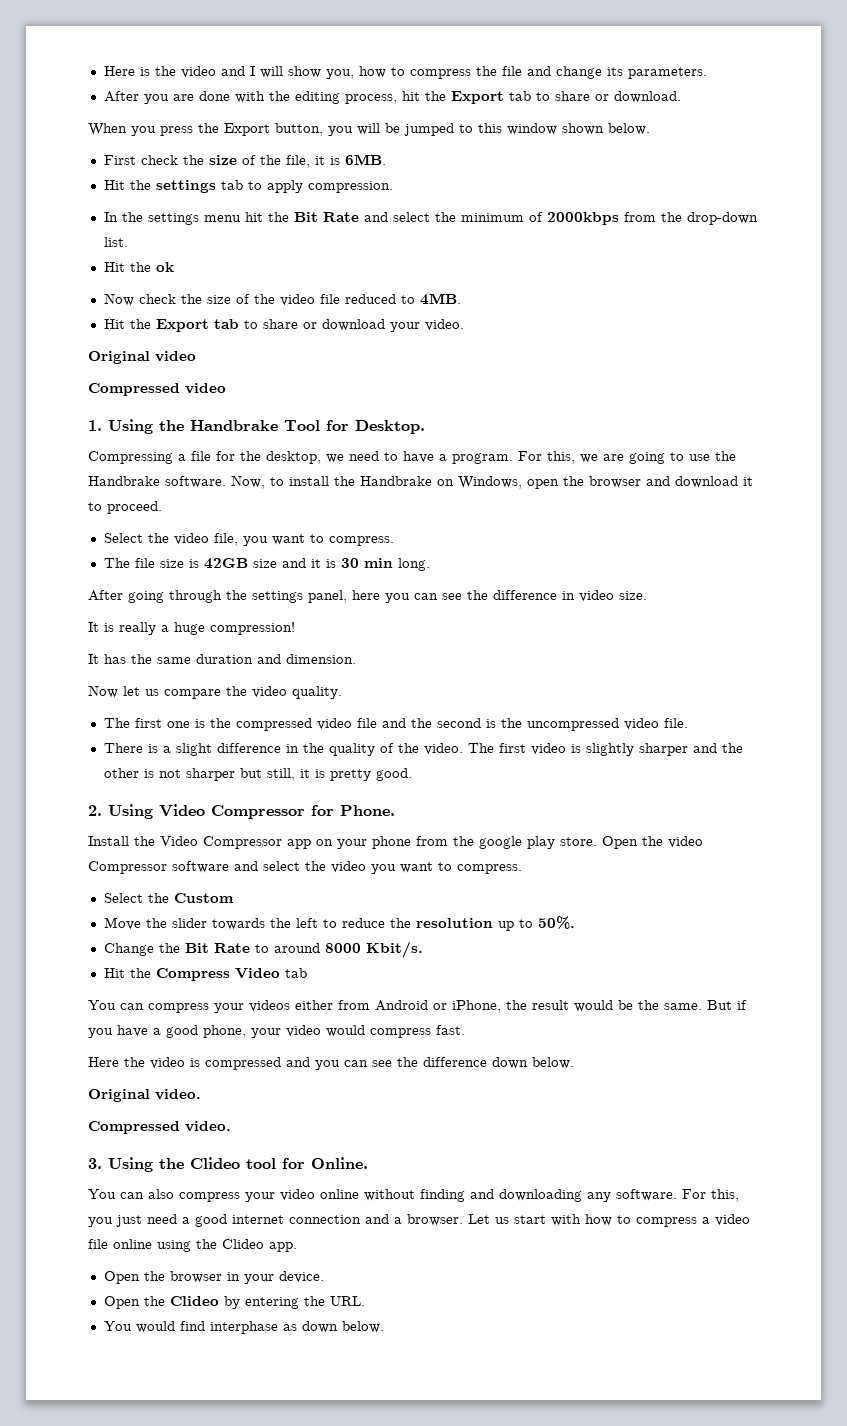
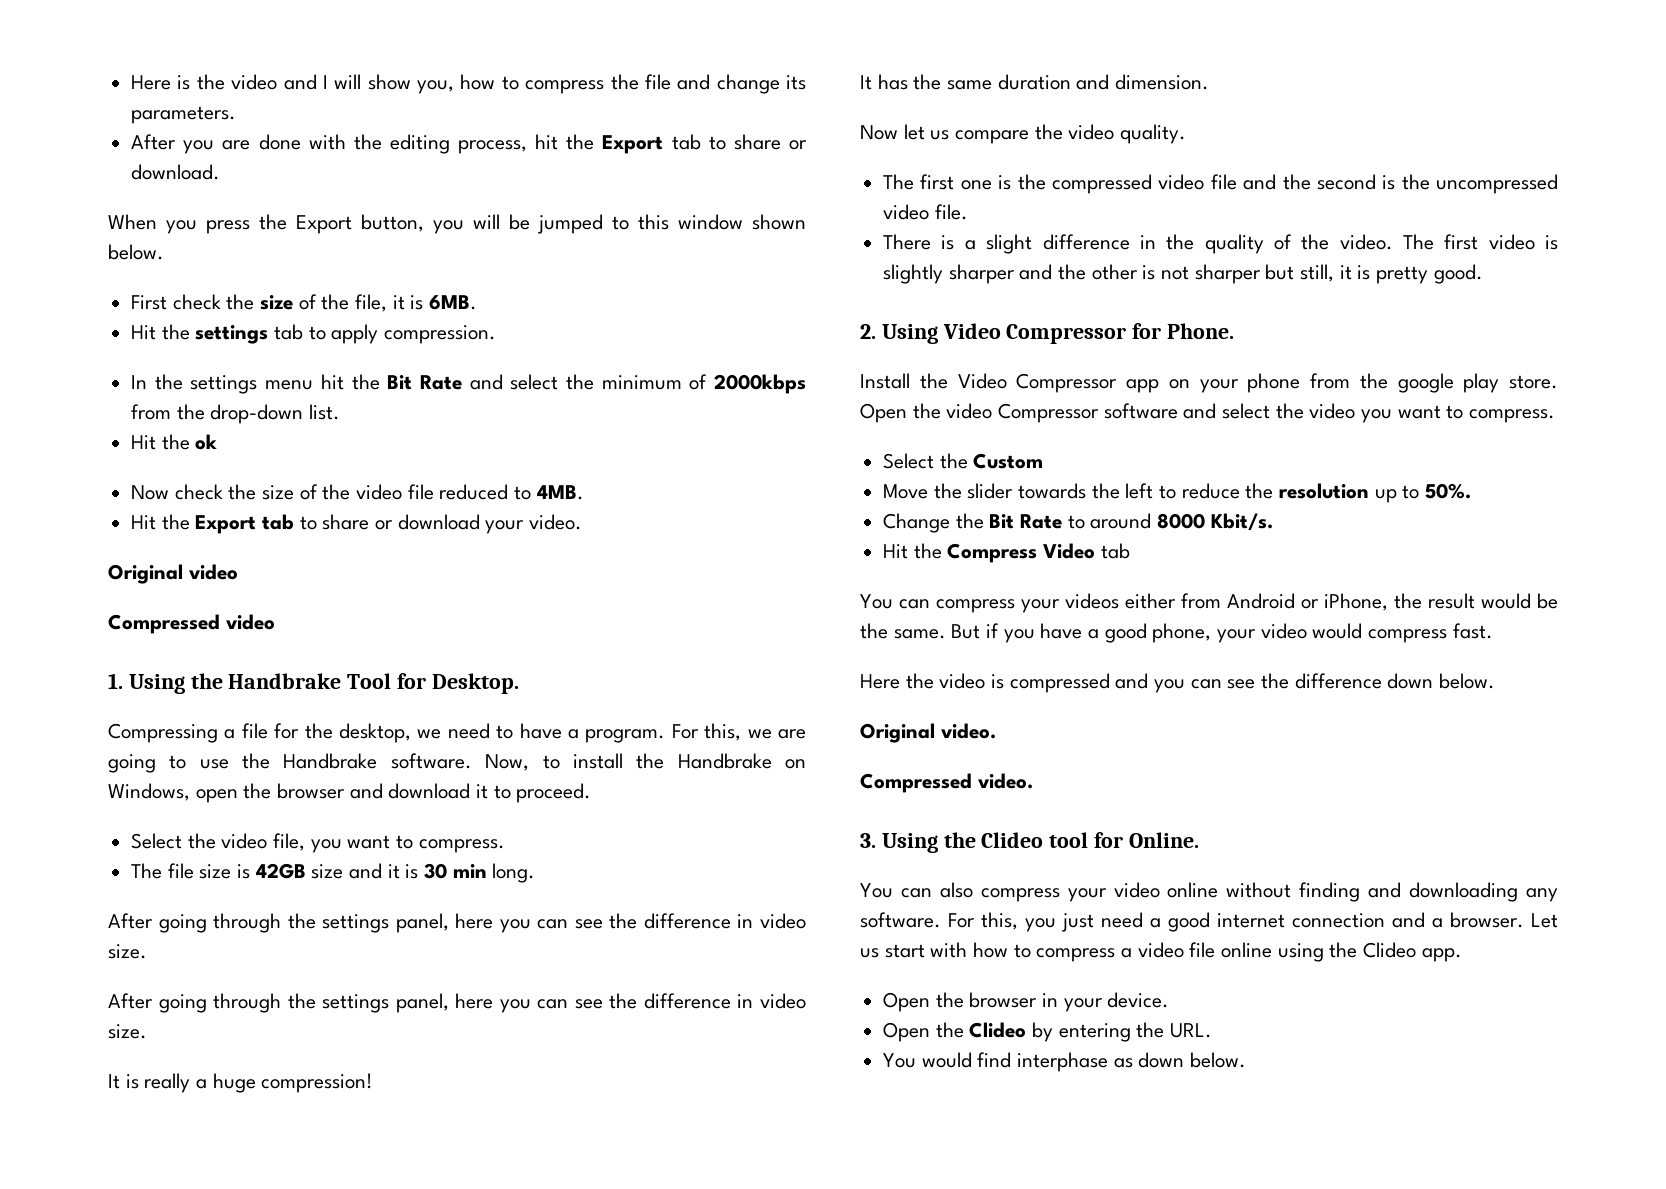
(647, 595) none -> [108,993,807,1013] [108,1024,147,1039] // After going through the settings panel, here you can see the difference in video size.

